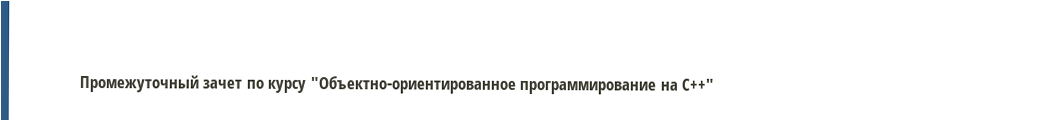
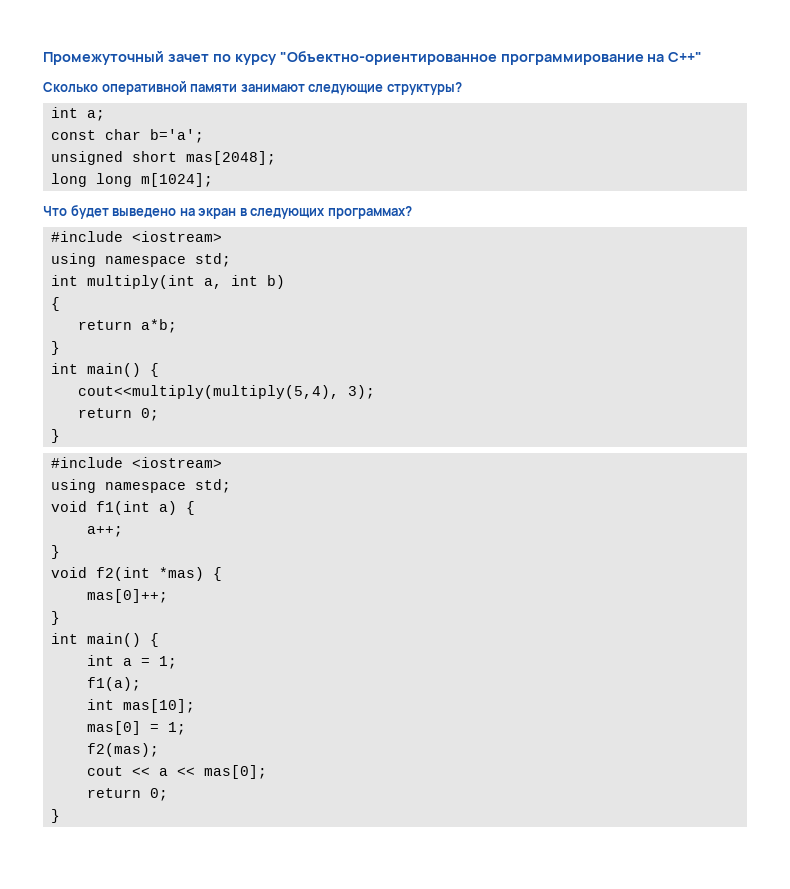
(715, 84) none -> [43,81,462,95] [50,107,105,121] [50,129,204,143] [50,151,276,165] [50,173,213,187] [43,205,412,219] [50,231,222,242] [50,253,231,267] [50,275,285,289] [50,297,60,311] [77,319,177,333] [50,341,60,355] [50,363,159,377] [77,385,375,399] [77,408,159,421] [50,429,60,443] [50,457,222,468] [50,479,231,493] [50,501,195,515] [86,526,123,537] [50,545,60,559] [50,567,222,581] [86,589,168,603] [50,611,60,625] [50,633,159,647] [86,655,177,669] [86,677,141,691] [86,699,195,713] [86,721,186,735] [86,743,159,757] [86,765,267,779] [86,788,168,801] [50,809,60,823] // Сколько оперативной памяти занимают следующие структуры? // int a; // const char b='a'; // unsigned short mas[2048]; // long long m[1024]; // Что будет выведено на экран в следующих программах? // #include <iostream> // using namespace std; // int multiply(int a, int b) // { // return a*b; // } // int main() { // cout<<multiply(multiply(5,4), 3); // return 0; // } // #include <iostream> // using namespace std; // void f1(int a) { // a++; // } // void f2(int *mas) { // mas[0]++; // } // int main() { // int a = 1; // f1(a); // int mas[10]; // mas[0] = 1; // f2(mas); // cout << a << mas[0]; // return 0; // }

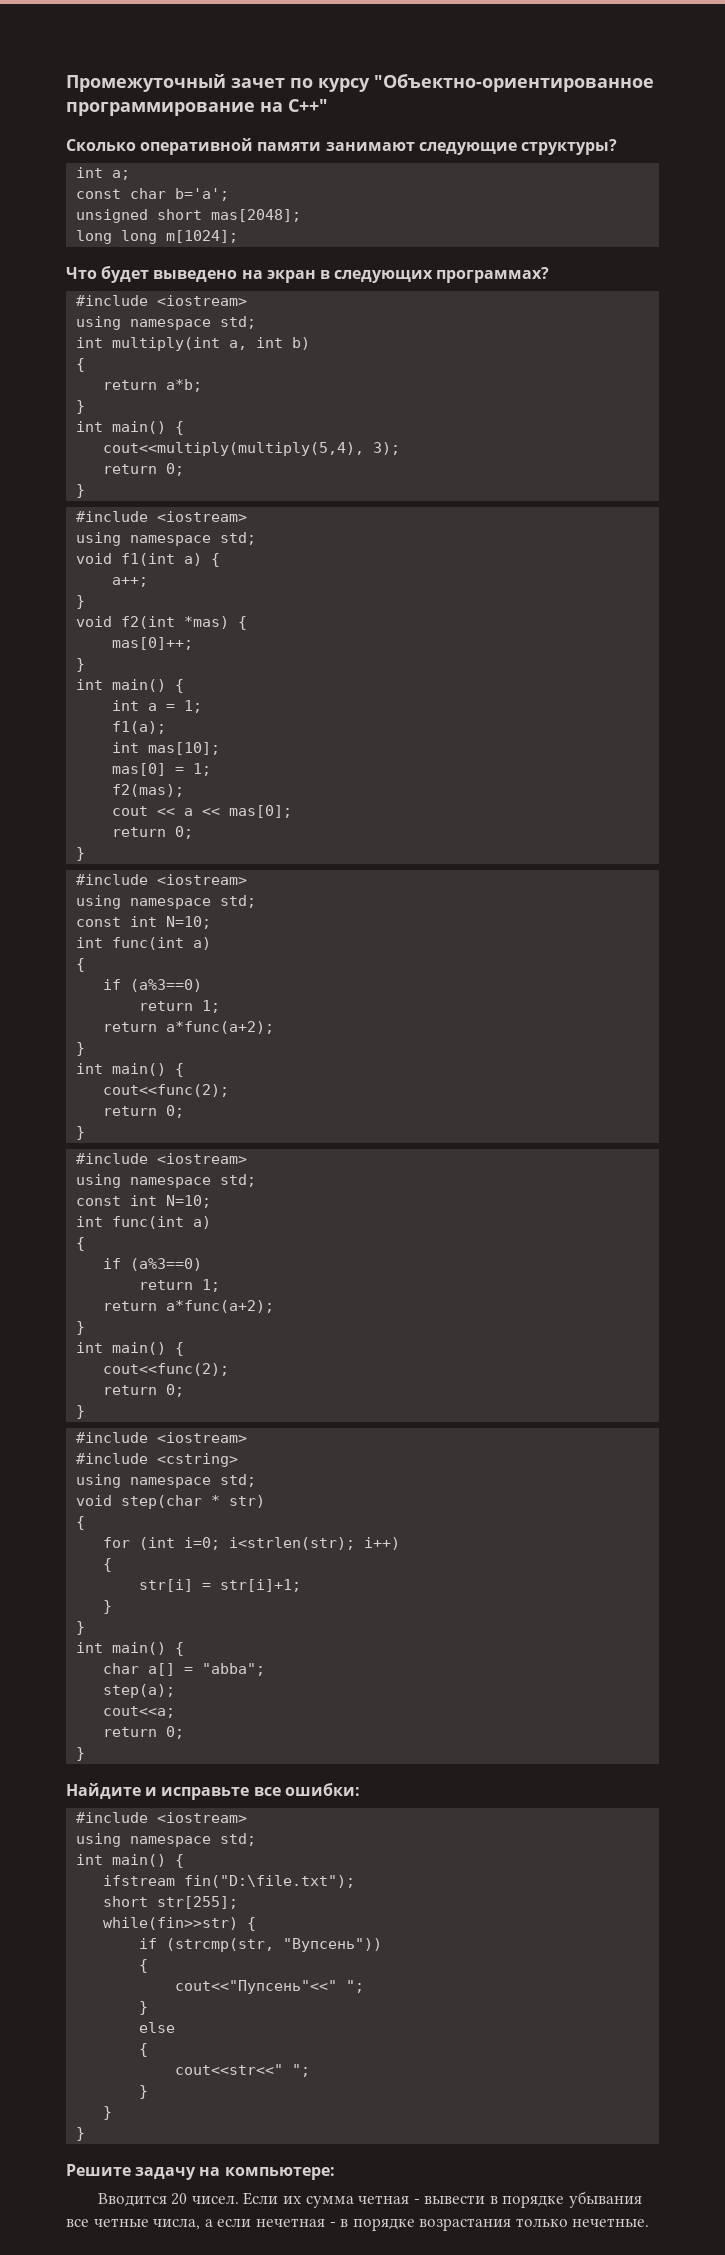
(60, 816) none -> [76,874,248,885] [76,895,257,909] [76,916,212,929] [76,937,212,950] [76,958,86,972] [103,979,203,992] [139,1000,221,1013] [103,1021,275,1034] [76,1042,86,1056] [76,1063,185,1077] [103,1084,230,1097] [103,1105,185,1118] [76,1126,86,1140] [76,1153,248,1164] [76,1174,257,1188] [76,1195,212,1208] [76,1216,212,1229] [76,1237,86,1251] [103,1258,203,1271] [139,1279,221,1292] [103,1300,275,1313] [76,1321,86,1335] [76,1342,185,1356] [103,1363,230,1376] [103,1384,185,1397] [76,1405,86,1419] [76,1432,248,1443] [76,1453,239,1467] [76,1474,257,1488] [76,1495,266,1509] [76,1516,86,1530] [103,1537,401,1550] [103,1558,113,1572] [139,1579,302,1592] [103,1600,113,1614] [76,1621,86,1635] [76,1642,185,1656] [103,1663,266,1676] [103,1684,176,1698] [103,1706,176,1718] [103,1726,185,1739] [76,1747,86,1761] [66,1783,360,1800] [76,1812,248,1823] [76,1833,257,1847] [76,1854,185,1868] [103,1875,356,1888] [103,1896,239,1909] [103,1917,257,1931] [139,1938,383,1952] [139,1959,149,1973] [175,1980,365,1994] [139,2001,149,2015] [139,2022,176,2033] [139,2043,149,2057] [175,2064,311,2077] [139,2085,149,2099] [103,2106,113,2120] [76,2127,86,2141] [66,2164,335,2180] [97,2191,643,2208] [66,2218,650,2231] // #include <iostream> // using namespace std; // const int N=10; // int func(int a) // { // if (a%3==0) // return 1; // return a*func(a+2); // } // int main() { // cout<<func(2); // return 0; // } // #include <iostream> // using namespace std; // const int N=10; // int func(int a) // { // if (a%3==0) // return 1; // return a*func(a+2); // } // int main() { // cout<<func(2); // return 0; // } // #include <iostream> // #include <cstring> // using namespace std; // void step(char * str) // { // for (int i=0; i<strlen(str); i++) // { // str[i] = str[i]+1; // } // } // int main() { // char a[] = "abba"; // step(a); // cout<<a; // return 0; // } // Найдите и исправьте все ошибки: // #include <iostream> // using namespace std; // int main() { // ifstream fin("D:\file.txt"); // short str[255]; // while(fin>>str) { // if (strcmp(str, "Вупсень")) // { // cout<<"Пупсень"<<" "; // } // else // { // cout<<str<<" "; // } // } // } // Решите задачу на компьютере: // Вводится 20 чисел. Если их сумма четная - вывести в порядке убывания все четные числа, а если нечетная - в порядке возрастания только нечетные.

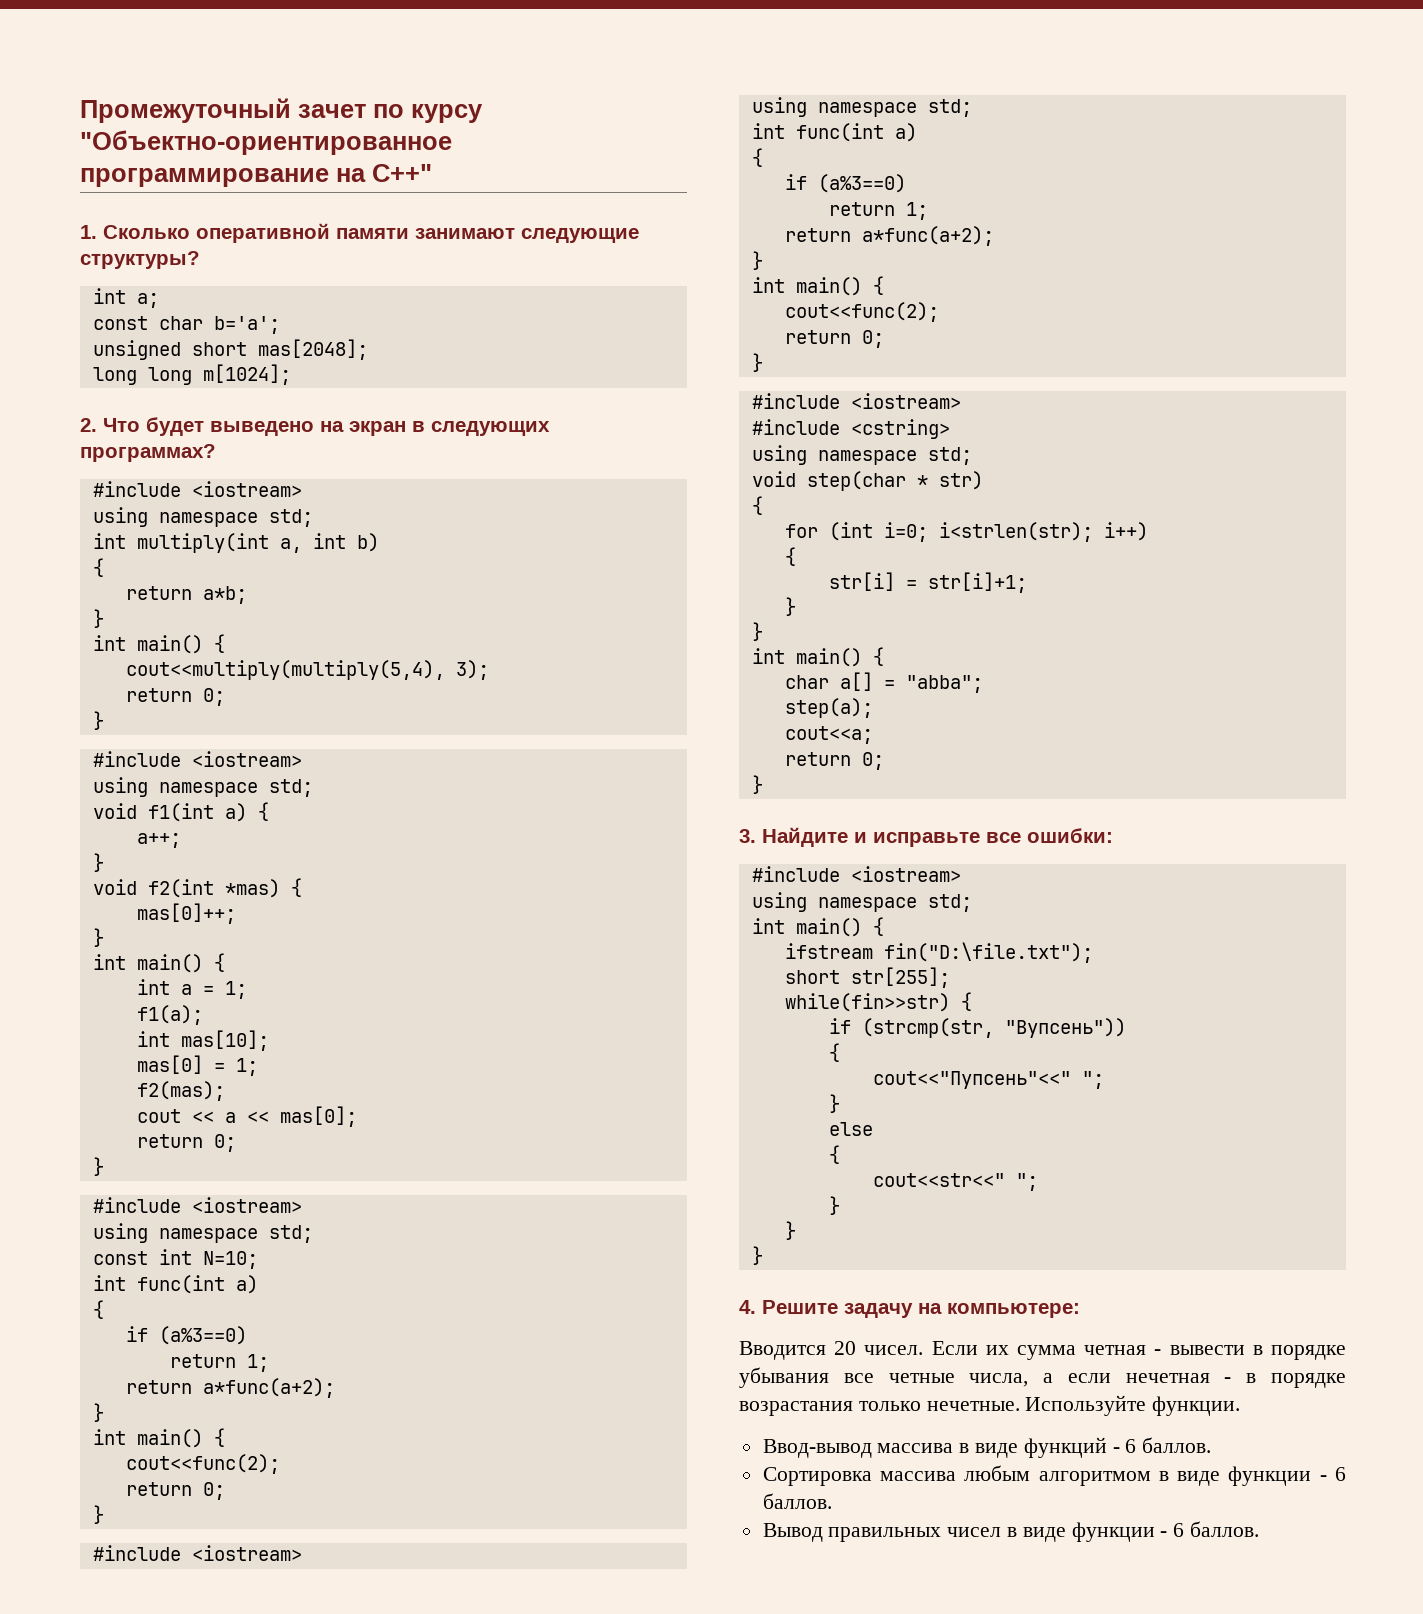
(328, 105) none -> [80,225,97,239] 1.
(239, 236) none -> [80,418,97,432] 2.
[76,1195,212,1208] // const int N=10; -> (972, 108) none
(86, 1754) none -> [739,829,756,843] 3.
(86, 2134) none -> [739,1300,756,1314] 4.
(650, 2222) none -> [1025,1395,1241,1416] [762,1437,1212,1458] [762,1465,1346,1486] [762,1493,832,1509] [762,1521,1260,1542] Используйте функции. // Ввод-вывод массива в виде функций - 6 баллов. // Сортировка массива любым алгоритмом в виде функции - 6 баллов. // Вывод правильных чисел в виде функции - 6 баллов.

